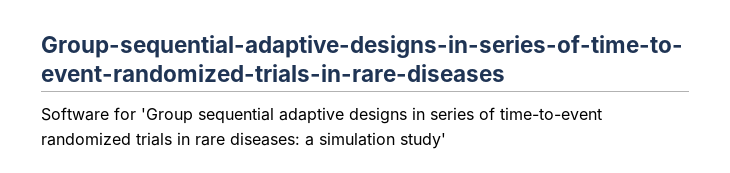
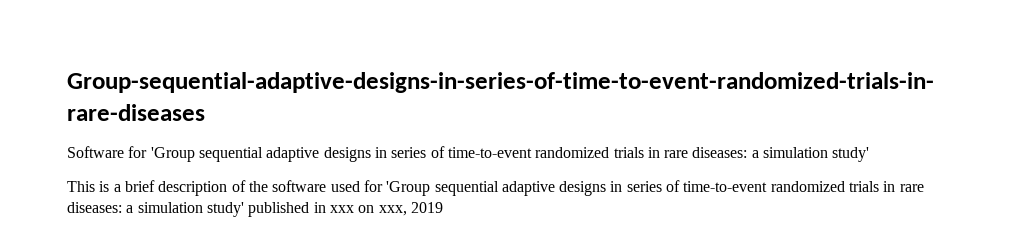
(446, 141) none -> [67,180,924,196] [67,202,443,217] // This is a brief description of the software used for 'Group sequential adaptive designs in series of time-to-event randomized trials in rare diseases: a simulation study' published in xxx on xxx, 2019

